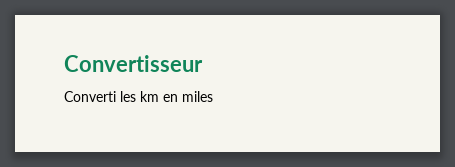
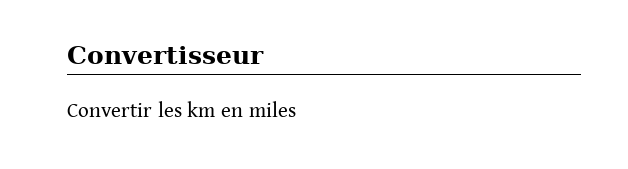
[64,91,116,102] Converti -> [67,103,152,117] Convertir

